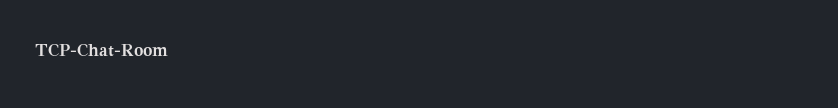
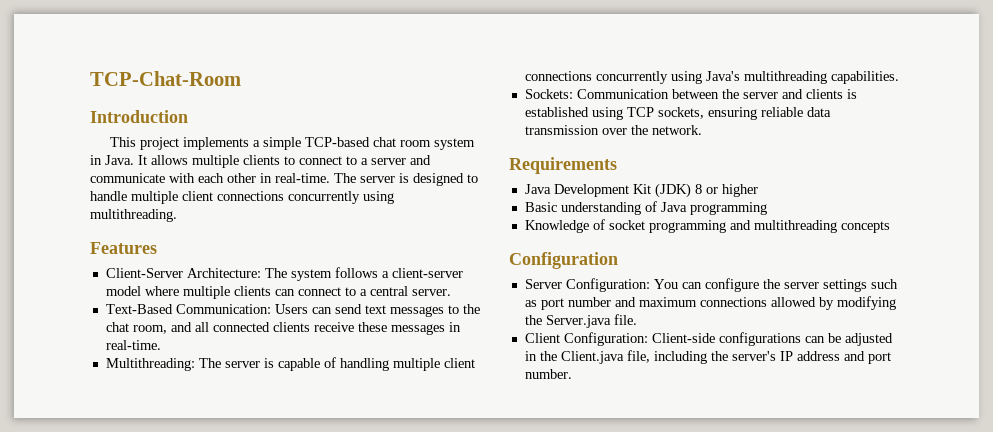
(168, 50) none -> [90,110,188,123] [109,137,475,150] [90,155,431,168] [90,173,478,186] [90,191,394,204] [90,209,177,222] [90,242,157,254] [105,267,463,281] [105,286,451,299] [105,304,480,317] [105,322,461,335] [105,340,161,350] [105,357,475,371] [524,71,899,84] [524,89,857,99] [524,107,831,120] [524,125,702,135] [509,157,617,174] [524,183,758,198] [524,201,767,215] [524,219,890,233] [509,252,618,269] [524,278,898,292] [524,296,896,310] [524,314,637,328] [524,332,893,346] [524,350,891,364] [524,369,572,379] // Introduction // This project implements a simple TCP-based chat room system in Java. It allows multiple clients to connect to a server and communicate with each other in real-time. The server is designed to handle multiple client connections concurrently using multithreading. // Features // Client-Server Architecture: The system follows a client-server model where multiple clients can connect to a central server. // Text-Based Communication: Users can send text messages to the chat room, and all connected clients receive these messages in real-time. // Multithreading: The server is capable of handling multiple client connections concurrently using Java's multithreading capabilities. // Sockets: Communication between the server and clients is established using TCP sockets, ensuring reliable data transmission over the network. // Requirements // Java Development Kit (JDK) 8 or higher // Basic understanding of Java programming // Knowledge of socket programming and multithreading concepts // Configuration // Server Configuration: You can configure the server settings such as port number and maximum connections allowed by modifying the Server.java file. // Client Configuration: Client-side configurations can be adjusted in the Client.java file, including the server's IP address and port number.

